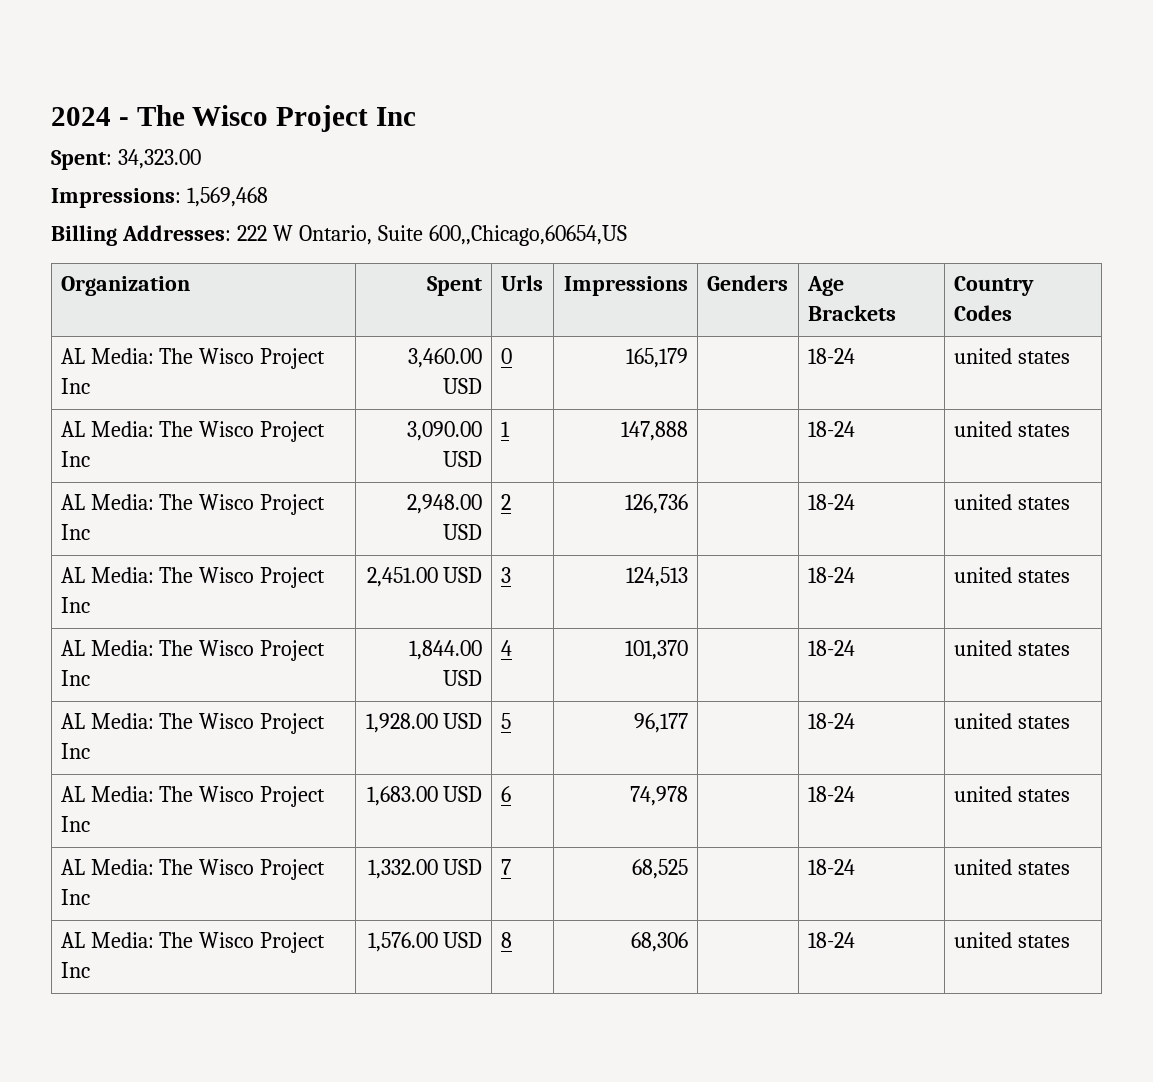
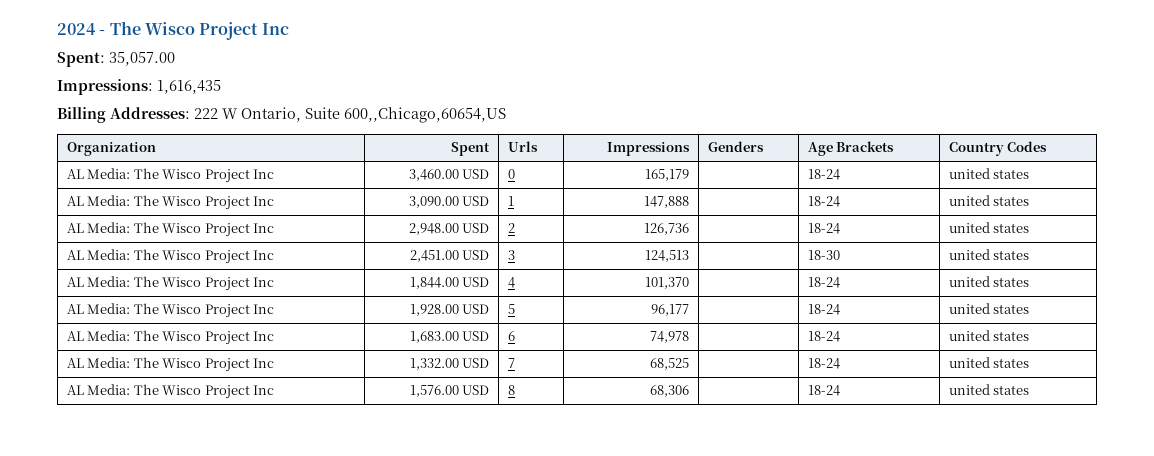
[117,149,201,169] 34,323.00 -> [109,52,175,66] 35,057.00
[186,187,268,207] 1,569,468 -> [157,80,221,94] 1,616,435
[807,567,855,583] 18-24 -> [807,250,840,260] 18-30

